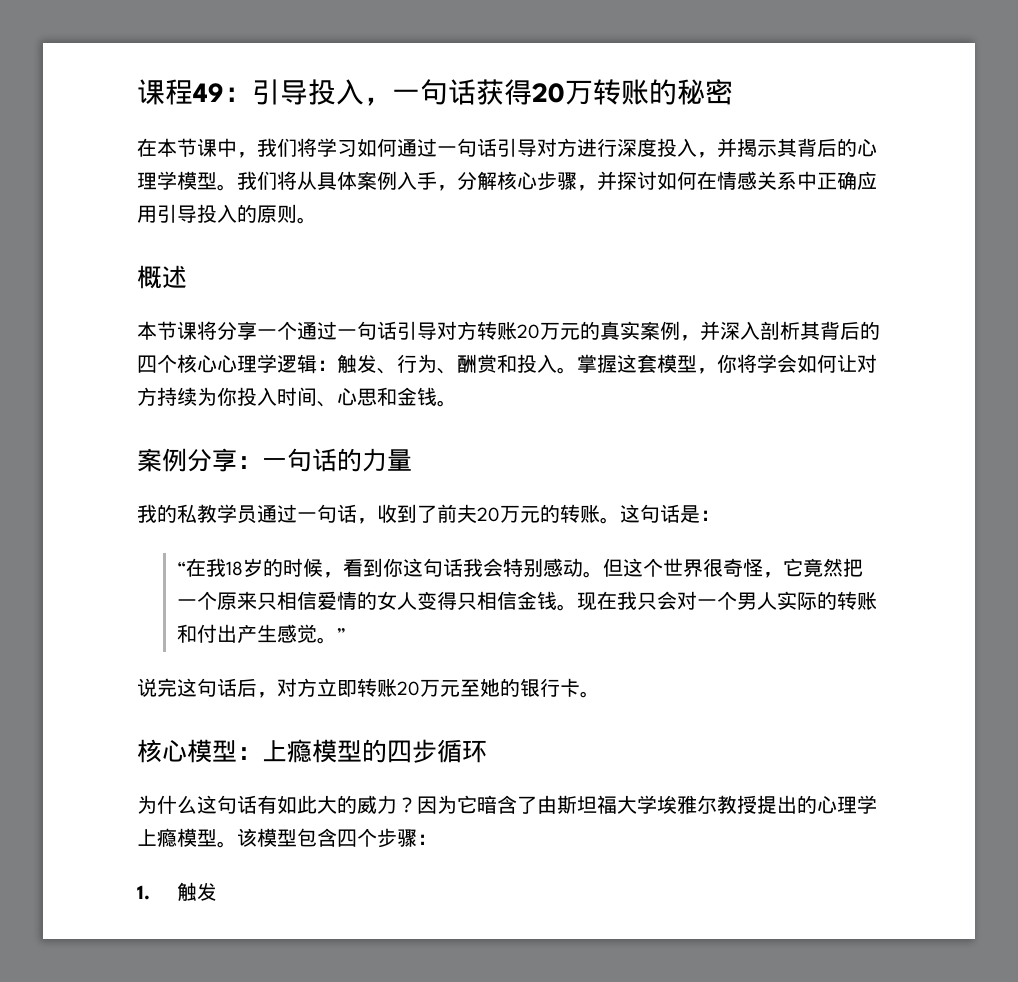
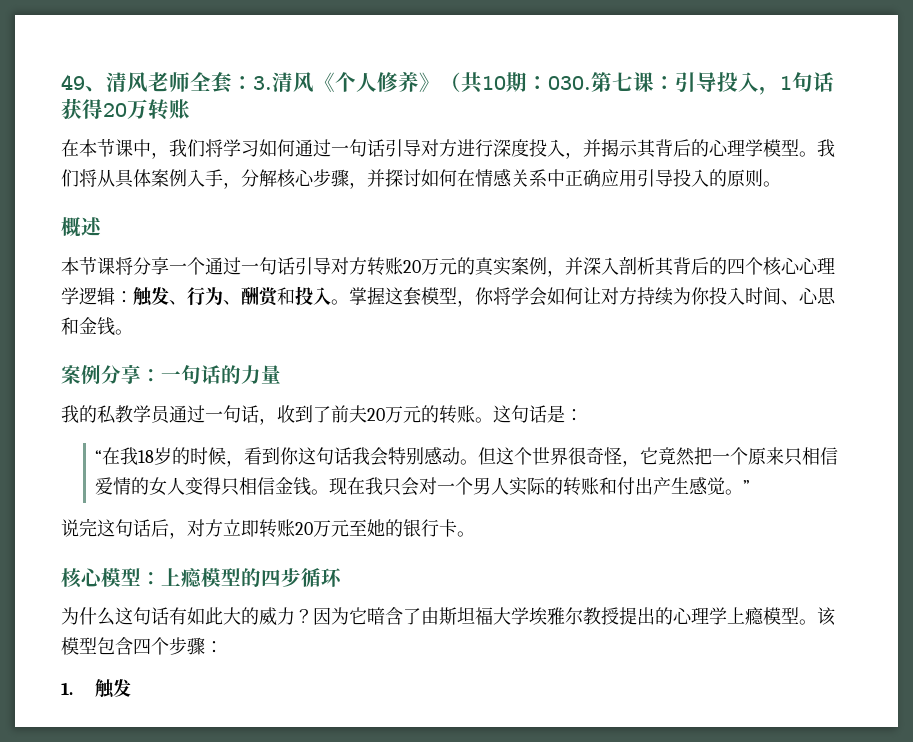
[137,79,224,105] 课程49 -> [61,72,654,93] 49、清风老师全套：3.清风《个人修养》（共10期：030.第七课
[392,89,420,102] 一 -> [780,76,792,90] 1
[649,79,733,105] 的秘密 -> (190, 109) none

